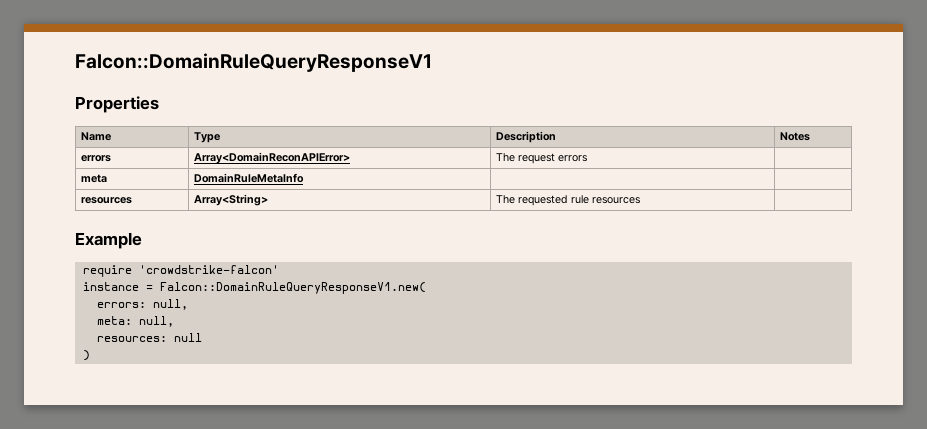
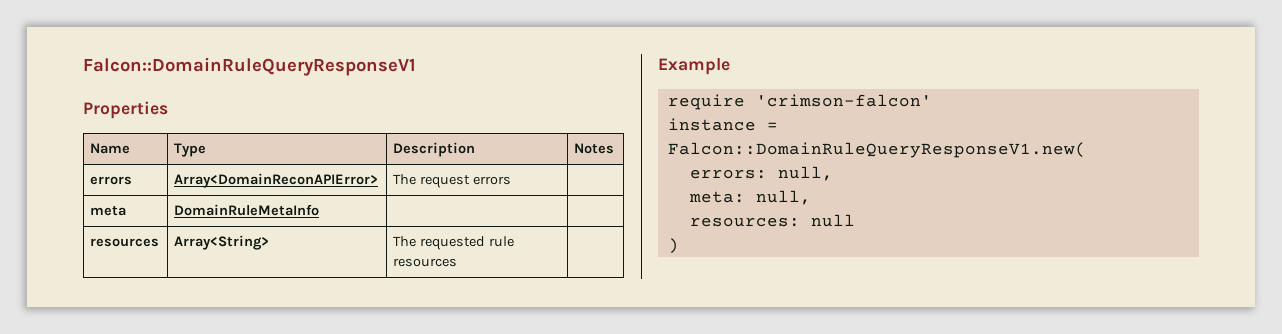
[138,265,279,274] 'crowdstrike-falcon' -> [755,94,932,107] 'crimson-falcon'

